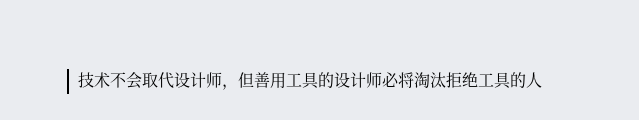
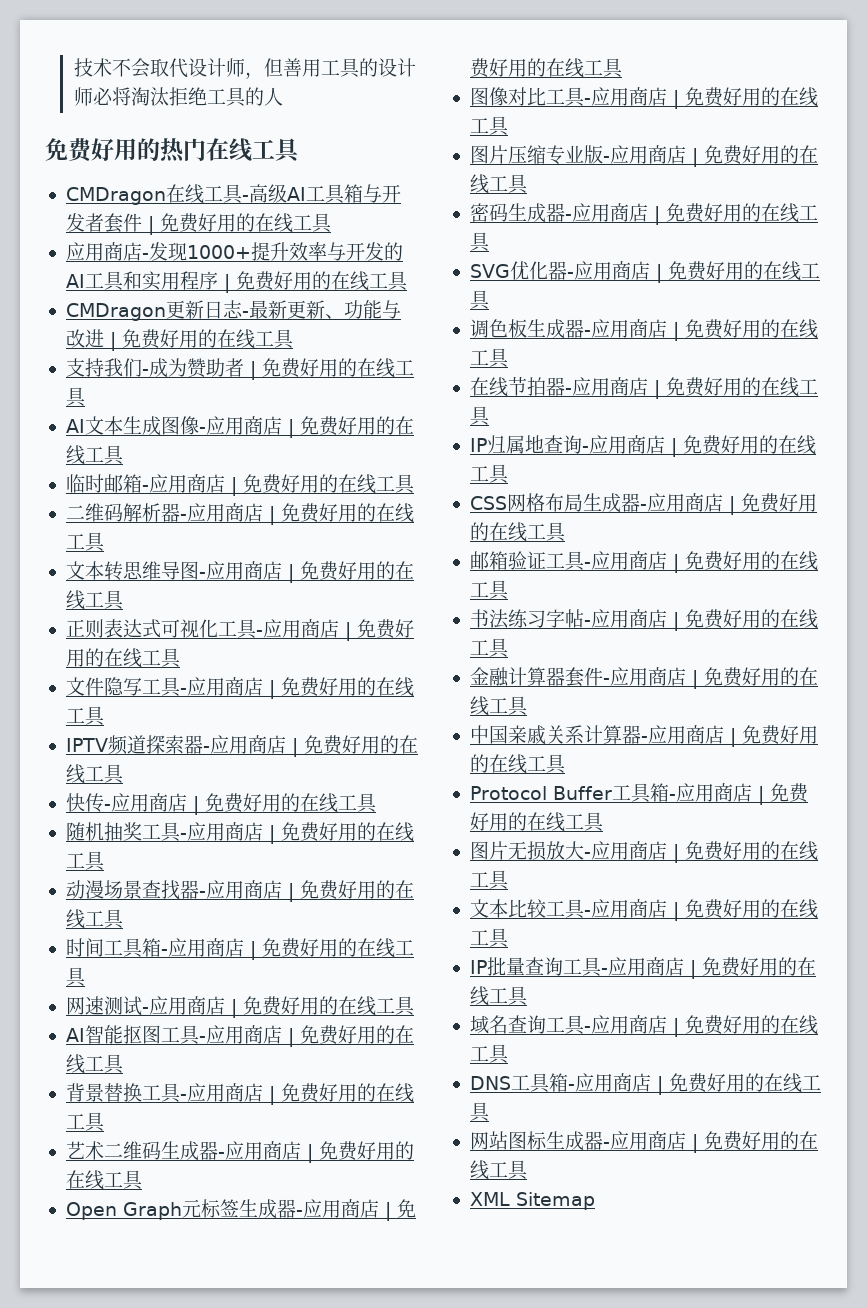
(543, 80) none -> [45,138,301,163] [65,184,401,205] [65,213,332,235] [65,242,403,261] [65,271,408,293] [65,300,401,321] [65,329,294,351] [65,358,414,380] [65,387,86,407] [65,416,414,438] [65,445,124,465] [65,474,415,496] [65,503,414,525] [65,532,105,552] [65,561,414,583] [65,590,124,610] [65,619,414,641] [65,648,181,668] [65,677,414,699] [65,706,105,726] [65,735,418,757] [65,764,124,784] [65,793,377,815] [65,822,414,844] [65,851,105,871] [65,880,414,902] [65,909,124,929] [65,938,414,960] [65,967,86,987] [65,996,415,1018] [65,1025,414,1047] [65,1054,124,1074] [65,1083,414,1105] [65,1112,105,1132] [65,1141,414,1163] [65,1170,143,1190] [65,1199,416,1221] [469,58,623,78] [469,87,818,109] [469,116,509,136] [469,145,818,167] [469,174,528,194] [469,203,818,225] [469,232,490,252] [469,261,820,283] [469,290,490,310] [469,319,818,341] [469,348,509,368] [469,376,818,399] [469,406,490,426] [469,435,816,457] [469,464,509,484] [469,493,817,515] [469,522,566,542] [469,551,818,573] [469,580,509,600] [469,609,818,631] [469,638,509,658] [469,667,818,689] [469,696,528,716] [469,725,818,747] [469,754,566,774] [469,783,809,805] [469,812,604,832] [469,841,818,863] [469,870,509,890] [469,899,818,921] [469,928,509,948] [469,957,816,979] [469,986,528,1006] [469,1015,818,1037] [469,1044,509,1064] [469,1073,821,1095] [469,1102,490,1122] [469,1131,818,1153] [469,1160,528,1180] [469,1192,595,1210] // 免费好用的热门在线工具 // CMDragon在线工具-高级AI工具箱与开发者套件 | 免费好用的在线工具 // 应用商店-发现1000+提升效率与开发的AI工具和实用程序 | 免费好用的在线工具 // CMDragon更新日志-最新更新、功能与改进 | 免费好用的在线工具 // 支持我们-成为赞助者 | 免费好用的在线工具 // AI文本生成图像-应用商店 | 免费好用的在线工具 // 临时邮箱-应用商店 | 免费好用的在线工具 // 二维码解析器-应用商店 | 免费好用的在线工具 // 文本转思维导图-应用商店 | 免费好用的在线工具 // 正则表达式可视化工具-应用商店 | 免费好用的在线工具 // 文件隐写工具-应用商店 | 免费好用的在线工具 // IPTV频道探索器-应用商店 | 免费好用的在线工具 // 快传-应用商店 | 免费好用的在线工具 // 随机抽奖工具-应用商店 | 免费好用的在线工具 // 动漫场景查找器-应用商店 | 免费好用的在线工具 // 时间工具箱-应用商店 | 免费好用的在线工具 // 网速测试-应用商店 | 免费好用的在线工具 // AI智能抠图工具-应用商店 | 免费好用的在线工具 // 背景替换工具-应用商店 | 免费好用的在线工具 // 艺术二维码生成器-应用商店 | 免费好用的在线工具 // Open Graph元标签生成器-应用商店 | 免费好用的在线工具 // 图像对比工具-应用商店 | 免费好用的在线工具 // 图片压缩专业版-应用商店 | 免费好用的在线工具 // 密码生成器-应用商店 | 免费好用的在线工具 // SVG优化器-应用商店 | 免费好用的在线工具 // 调色板生成器-应用商店 | 免费好用的在线工具 // 在线节拍器-应用商店 | 免费好用的在线工具 // IP归属地查询-应用商店 | 免费好用的在线工具 // CSS网格布局生成器-应用商店 | 免费好用的在线工具 // 邮箱验证工具-应用商店 | 免费好用的在线工具 // 书法练习字帖-应用商店 | 免费好用的在线工具 // 金融计算器套件-应用商店 | 免费好用的在线工具 // 中国亲戚关系计算器-应用商店 | 免费好用的在线工具 // Protocol Buffer工具箱-应用商店 | 免费好用的在线工具 // 图片无损放大-应用商店 | 免费好用的在线工具 // 文本比较工具-应用商店 | 免费好用的在线工具 // IP批量查询工具-应用商店 | 免费好用的在线工具 // 域名查询工具-应用商店 | 免费好用的在线工具 // DNS工具箱-应用商店 | 免费好用的在线工具 // 网站图标生成器-应用商店 | 免费好用的在线工具 // XML Sitemap

